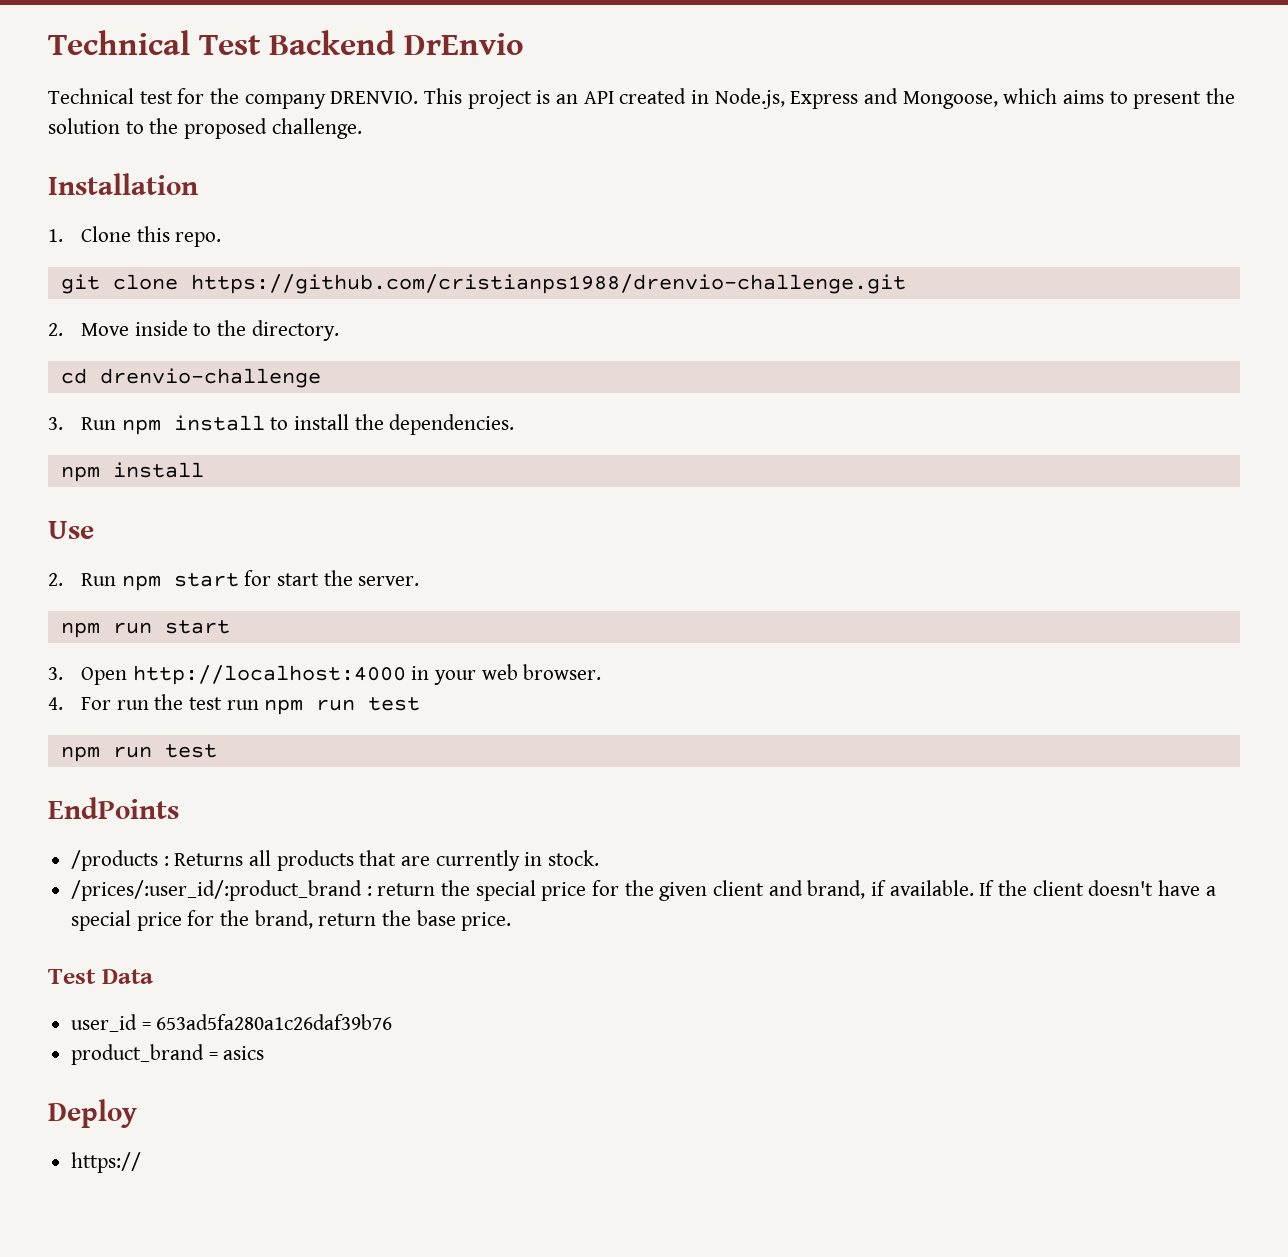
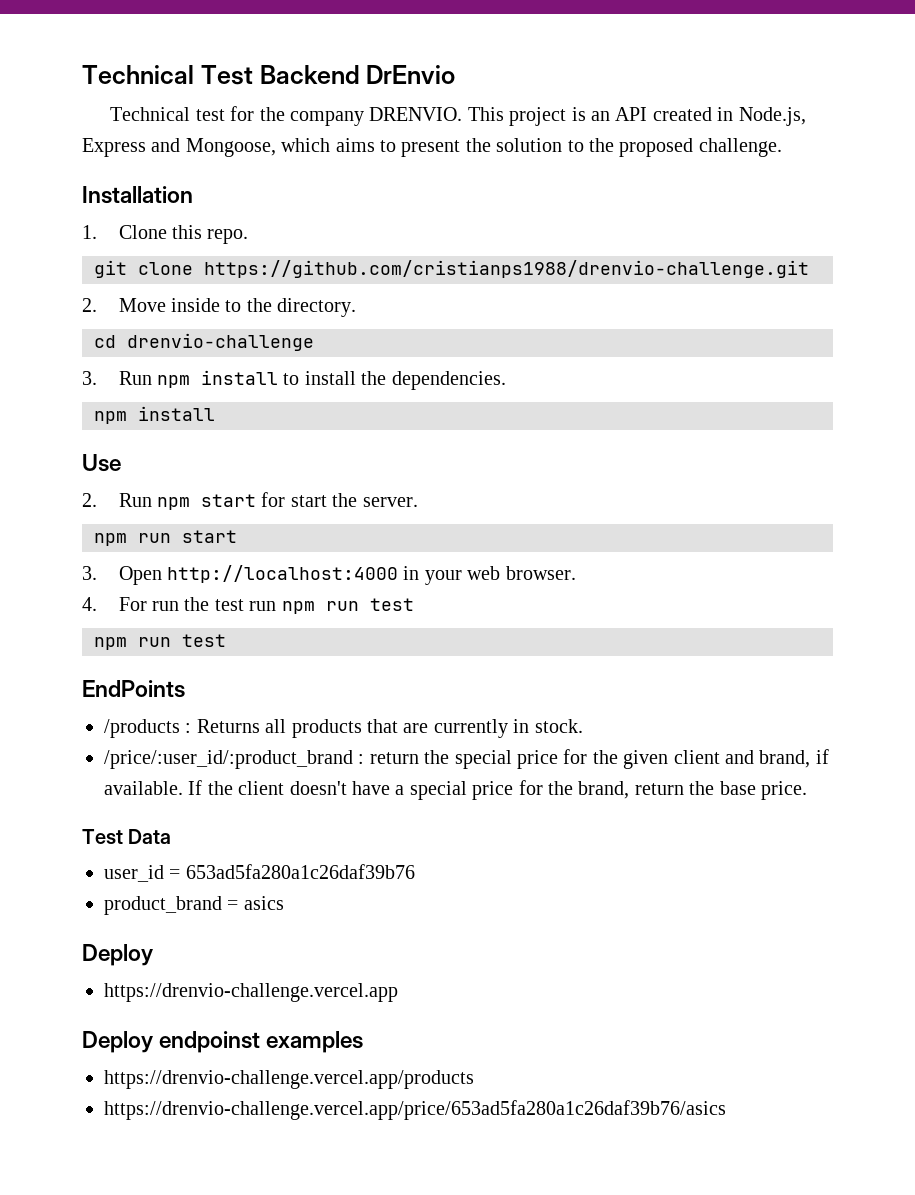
[71,880,363,901] /prices/:user_id/:product_brand -> [104,750,353,769] /price/:user_id/:product_brand
[71,1152,142,1173] https:// -> [104,983,398,1002] [82,1031,364,1053] [104,1070,474,1089] [104,1100,726,1120] https://drenvio-challenge.vercel.app // Deploy endpoinst examples // https://drenvio-challenge.vercel.app/products // https://drenvio-challenge.vercel.app/price/653ad5fa280a1c26daf39b76/asics

